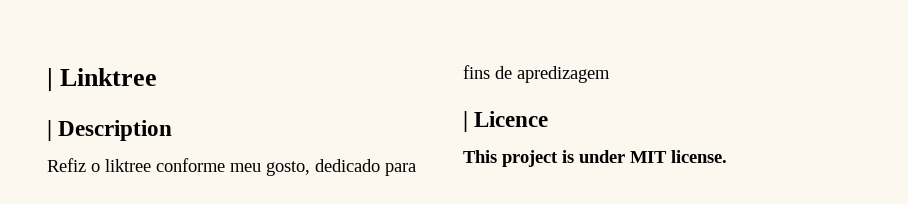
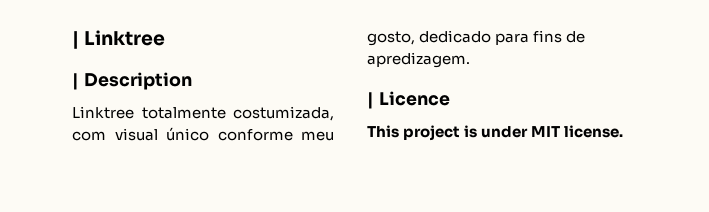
[47,158,151,172] Refiz o liktree -> [72,106,334,121] [72,127,209,141] Linktree totalmente costumizada, com visual único
[517,66,610,83] apredizagem -> [367,52,470,68] apredizagem.

